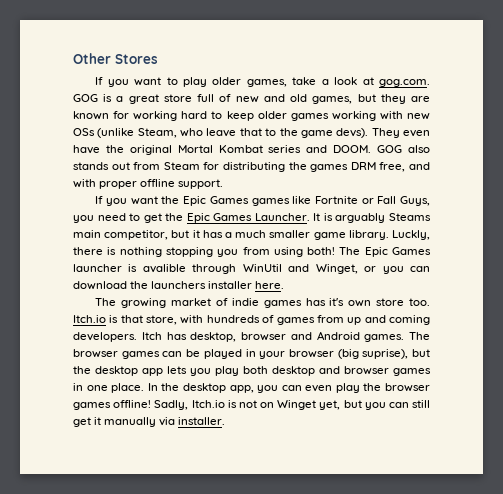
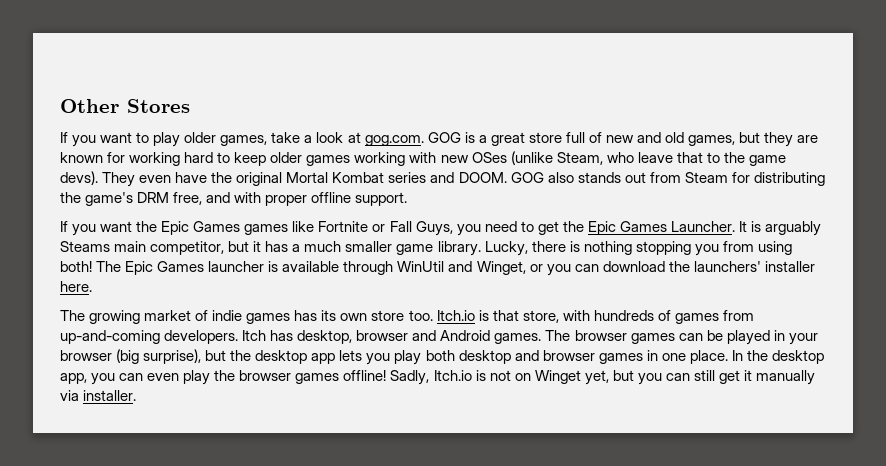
[73,128,95,136] OSs -> [471,152,507,163] OSes
[310,164,349,172] games -> [85,192,134,206] game's
[391,230,430,240] Luckly, -> [484,241,528,256] Lucky,
[142,264,186,273] avalible -> [282,261,340,272] available
[151,281,207,289] launchers -> [693,261,761,272] launchers'
[329,298,345,306] it's -> [321,310,337,321] its
[347,315,431,325] up and coming -> [60,330,160,344] up-and-coming
[362,349,409,359] suprise), -> [143,349,202,364] surprise),

